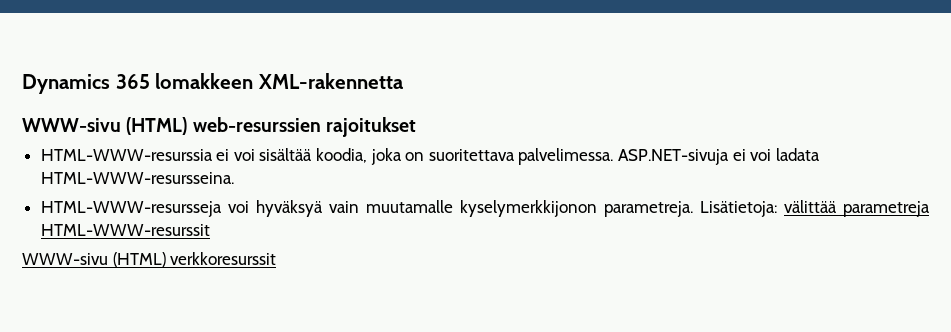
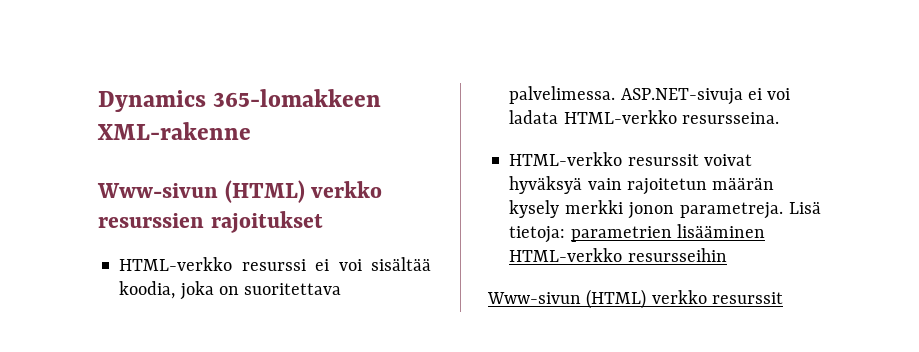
[115,73,403,89] [22,117,321,135] 365 lomakkeen XML-rakennetta // WWW-sivu (HTML) web-resurssien -> [213,89,382,107] [97,122,251,140] [97,180,383,203] [98,213,204,228] 365-lomakkeen XML-rakenne // Www-sivun (HTML) verkko resurssien
[40,149,213,161] HTML-WWW-resurssia -> [119,257,306,271] HTML-verkko resurssi
[40,172,234,184] [40,200,930,217] [40,224,210,236] [22,252,277,267] HTML-WWW-resursseina. // HTML-WWW-resursseja voi hyväksyä vain muutamalle kyselymerkkijonon parametreja. Lisätietoja: välittää parametreja HTML-WWW-resurssit // WWW-sivu (HTML) verkkoresurssit -> [563,110,779,124] [509,152,752,166] [509,176,775,195] [509,200,821,219] [509,224,765,243] [509,248,727,262] [487,289,783,309] HTML-verkko resursseina. // HTML-verkko resurssit voivat hyväksyä vain rajoitetun määrän kysely merkki jonon parametreja. Lisä tietoja: parametrien lisääminen HTML-verkko resursseihin // Www-sivun (HTML) verkko resurssit

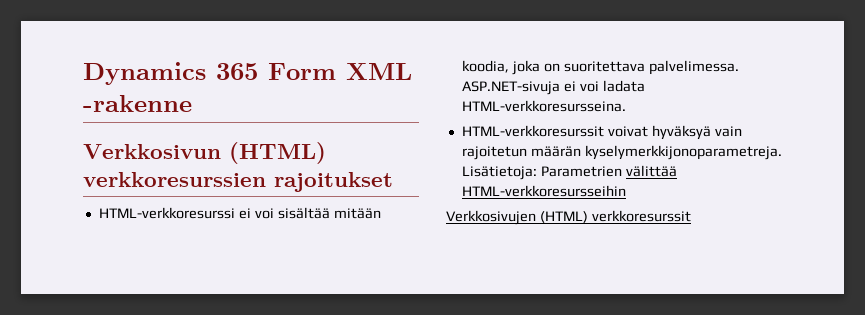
[213,89,382,107] [97,122,251,140] [97,180,383,203] [98,213,204,228] 365-lomakkeen XML-rakenne // Www-sivun (HTML) verkko resurssien -> [216,63,412,80] [83,95,192,112] [83,142,326,164] [83,172,266,187] 365 Form XML -rakenne // Verkkosivun (HTML) verkkoresurssien
[119,257,306,271] HTML-verkko resurssi -> [98,207,235,219] HTML-verkkoresurssi
(431, 264) none -> [333,208,381,219] mitään
[563,110,779,124] [509,152,699,166] HTML-verkko resursseina. // HTML-verkko resurssit -> [461,100,626,112] [461,125,604,137] HTML-verkkoresursseina. // HTML-verkkoresurssit
[509,200,821,219] [509,224,765,243] [509,248,727,262] [487,289,783,309] kysely merkki jonon parametreja. Lisä tietoja: parametrien lisääminen HTML-verkko resursseihin // Www-sivun (HTML) verkko resurssit -> [584,145,782,160] [461,165,677,180] [461,185,626,197] [446,210,691,225] kyselymerkkijonoparametreja. Lisätietoja: Parametrien välittää HTML-verkkoresursseihin // Verkkosivujen (HTML) verkkoresurssit

